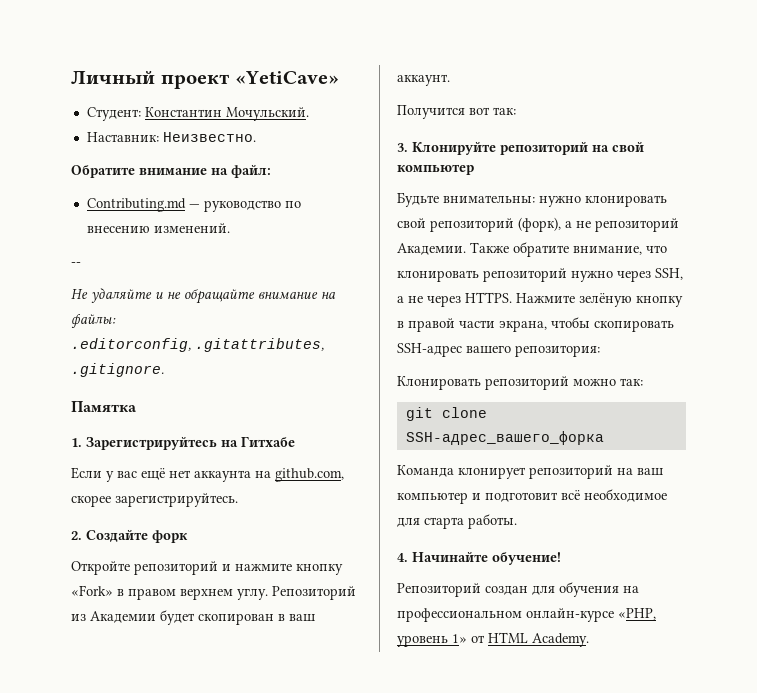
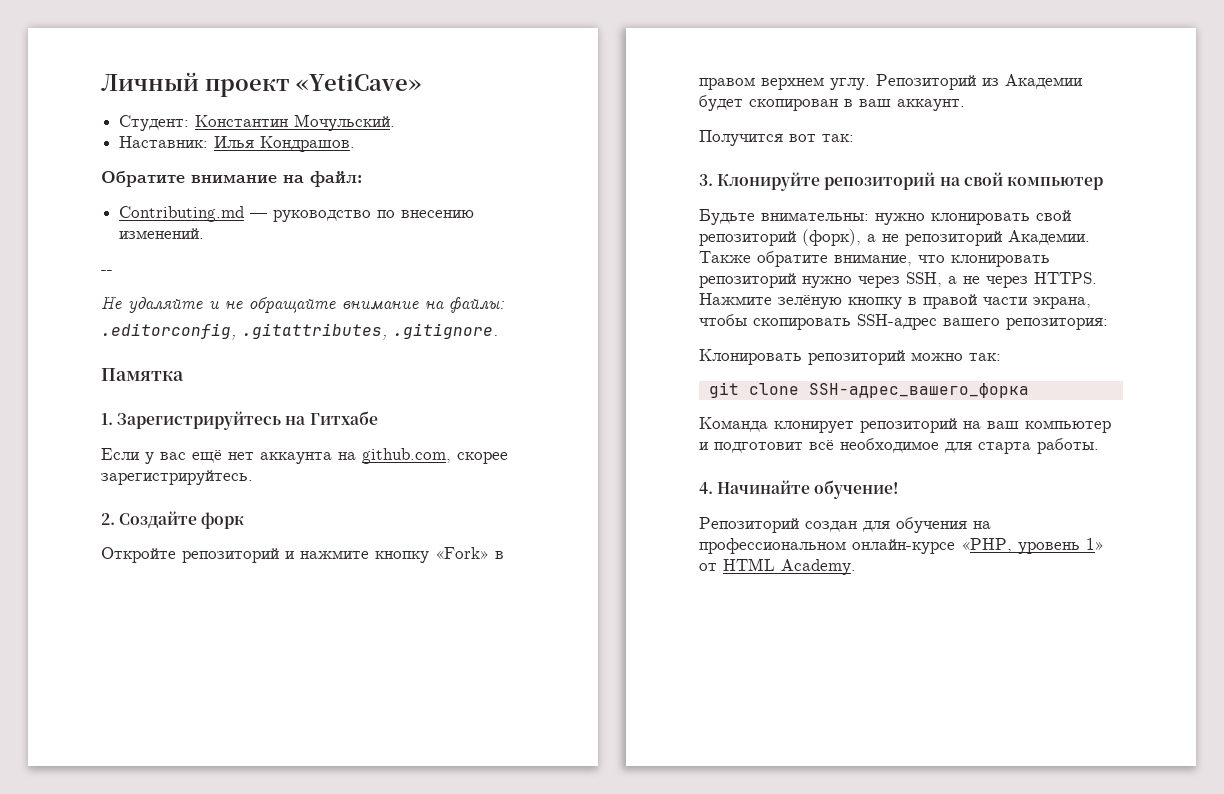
[162,132,256,142] Неизвестно. -> [214,136,356,152] Илья Кондрашов.

